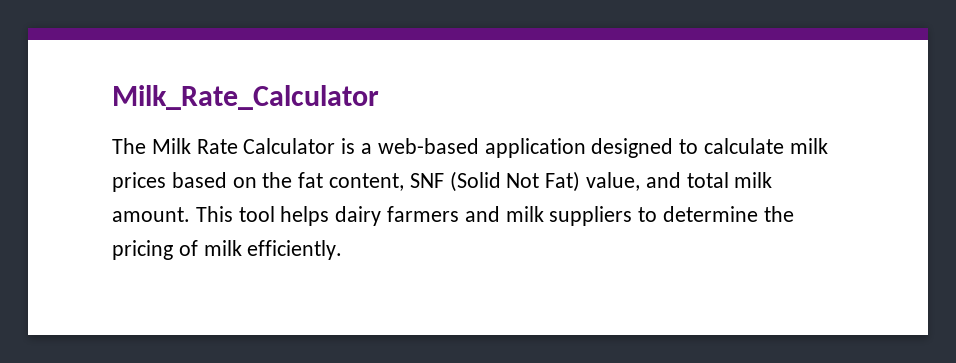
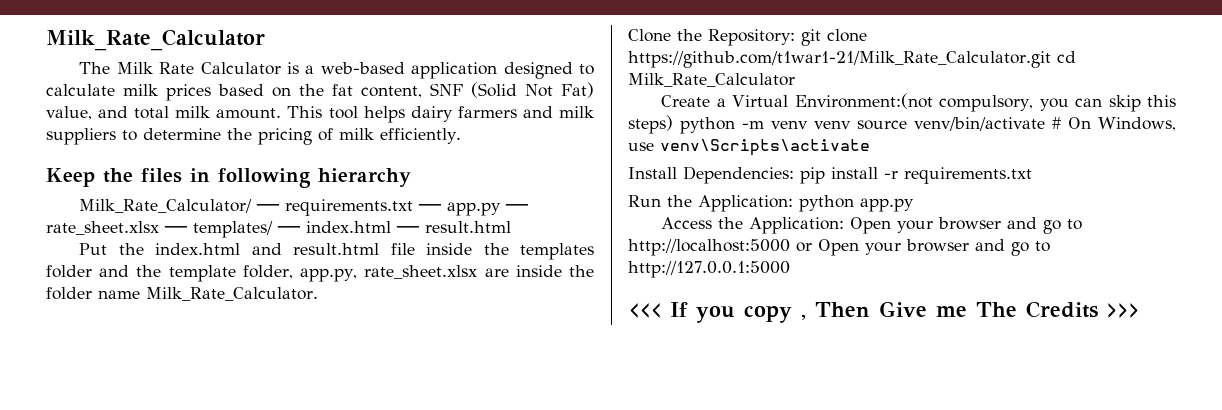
(343, 250) none -> [46,168,411,188] [79,199,530,216] [46,221,511,238] [79,243,594,260] [46,265,594,282] [46,287,318,301] [628,29,867,46] [628,51,1076,68] [628,73,795,87] [661,93,1176,112] [628,115,1176,134] [628,139,870,156] [628,166,1032,184] [628,195,914,212] [661,217,1083,234] [628,239,1050,256] [628,261,790,278] [628,301,1140,323] // Keep the files in following hierarchy // Milk_Rate_Calculator/ ── requirements.txt ── app.py ── rate_sheet.xlsx ── templates/ ── index.html ── result.html // Put the index.html and result.html file inside the templates folder and the template folder, app.py, rate_sheet.xlsx are inside the folder name Milk_Rate_Calculator. // Clone the Repository: git clone https://github.com/t1war1-21/Milk_Rate_Calculator.git cd Milk_Rate_Calculator // Create a Virtual Environment:(not compulsory, you can skip this steps) python -m venv venv source venv/bin/activate # On Windows, use venv\Scripts\activate // Install Dependencies: pip install -r requirements.txt // Run the Application: python app.py // Access the Application: Open your browser and go to http://localhost:5000 or Open your browser and go to http://127.0.0.1:5000 // <<< If you copy , Then Give me The Credits >>>

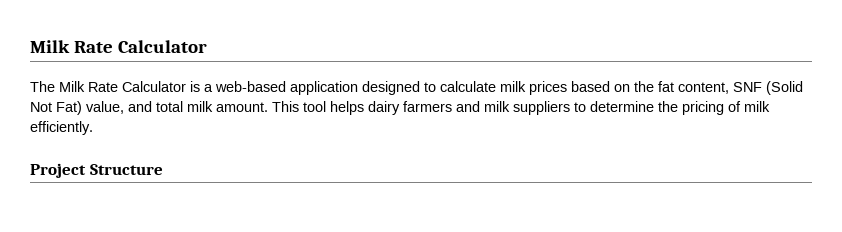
[46,29,265,51] Milk_Rate_Calculator -> [30,40,207,53] Milk Rate Calculator
[46,168,411,188] [79,199,530,216] [46,221,511,238] [79,243,594,260] [46,265,594,282] [46,287,318,301] [628,29,867,46] [628,51,1076,68] [628,73,795,87] [661,93,1176,112] [628,115,1176,134] [628,139,870,156] [628,166,1032,184] [628,195,914,212] [661,217,1083,234] [628,239,1050,256] [628,261,790,278] [628,301,1140,323] Keep the files in following hierarchy // Milk_Rate_Calculator/ ── requirements.txt ── app.py ── rate_sheet.xlsx ── templates/ ── index.html ── result.html // Put the index.html and result.html file inside the templates folder and the template folder, app.py, rate_sheet.xlsx are inside the folder name Milk_Rate_Calculator. // Clone the Repository: git clone https://github.com/t1war1-21/Milk_Rate_Calculator.git cd Milk_Rate_Calculator // Create a Virtual Environment:(not compulsory, you can skip this steps) python -m venv venv source venv/bin/activate # On Windows, use venv\Scripts\activate // Install Dependencies: pip install -r requirements.txt // Run the Application: python app.py // Access the Application: Open your browser and go to http://localhost:5000 or Open your browser and go to http://127.0.0.1:5000 // <<< If you copy , Then Give me The Credits >>> -> [30,163,163,178] Project Structure

